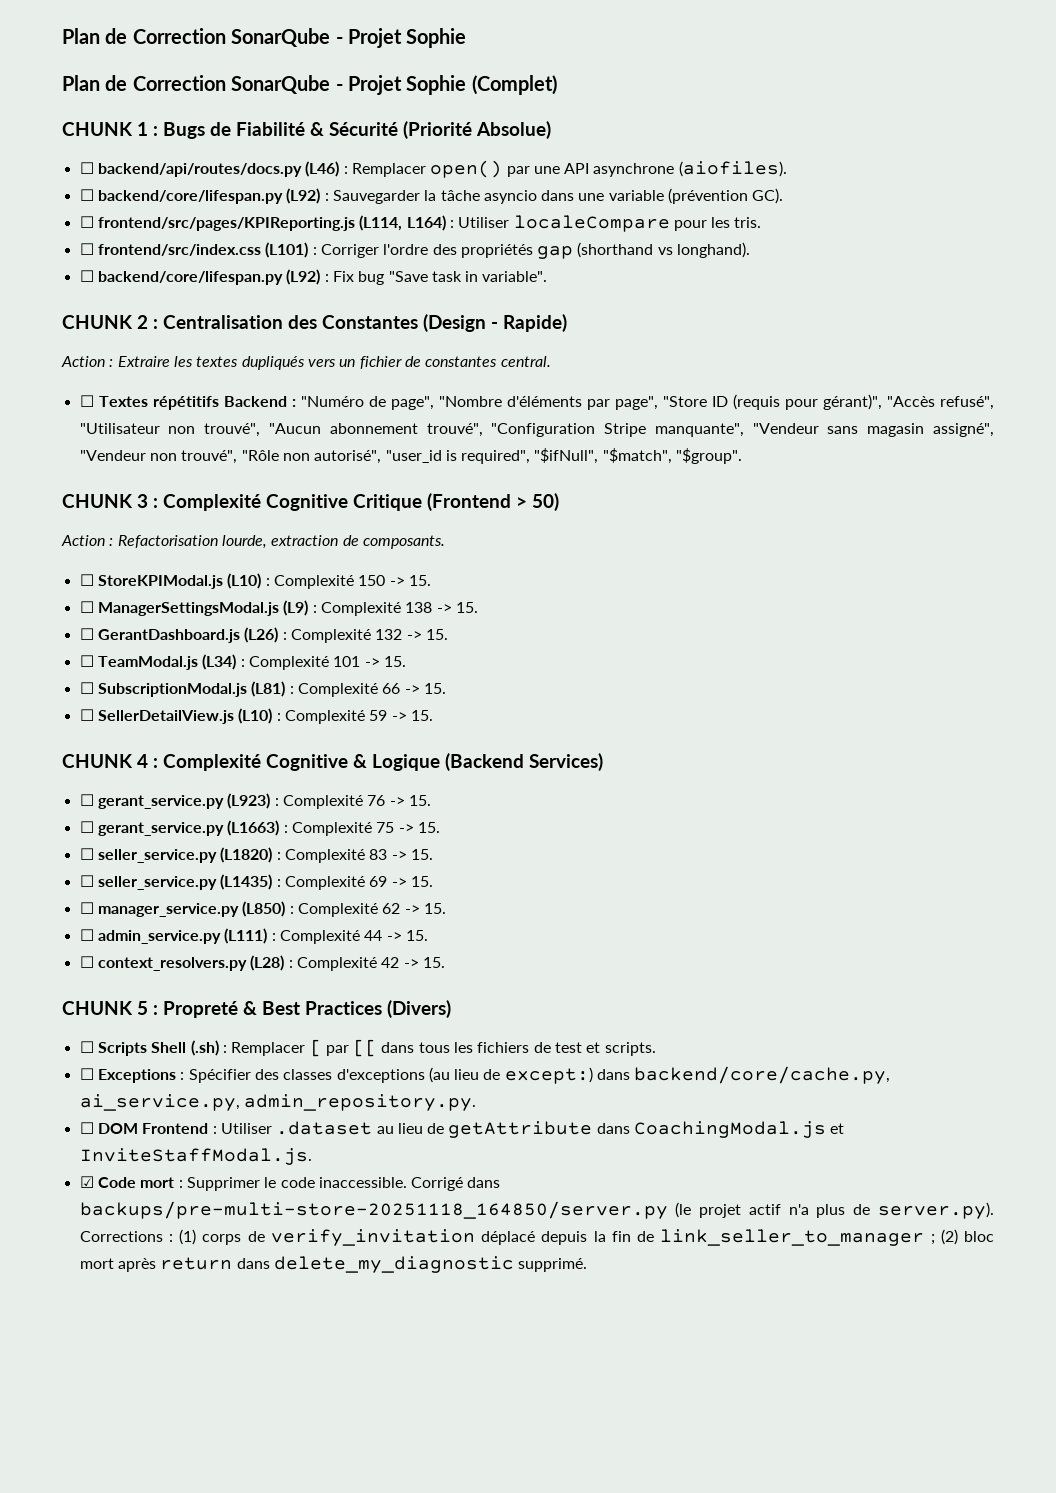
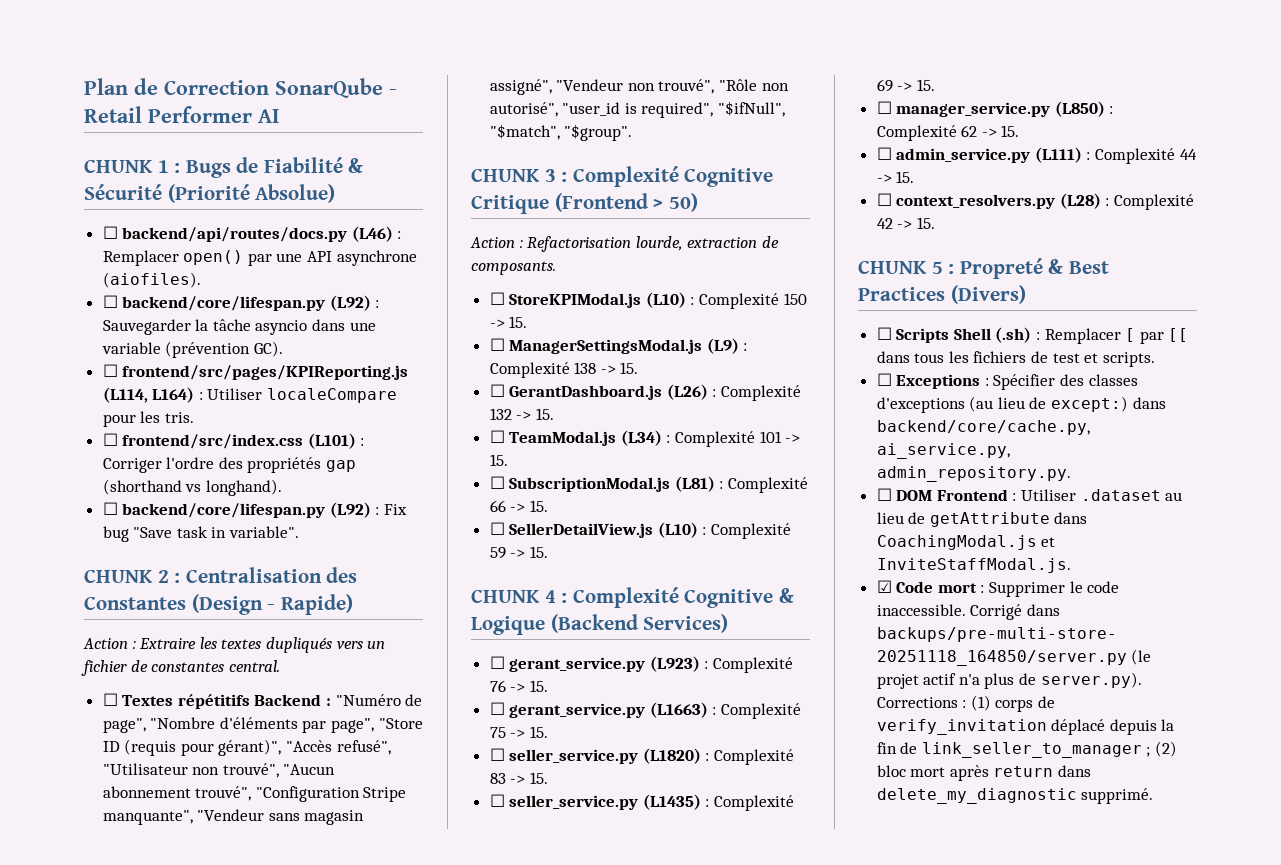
[62,28,467,48] [62,75,557,95] Plan de Correction SonarQube - Projet Sophie // Plan de Correction SonarQube - Projet Sophie (Complet) -> [84,78,397,98] [84,106,279,123] Plan de Correction SonarQube - Retail Performer AI

